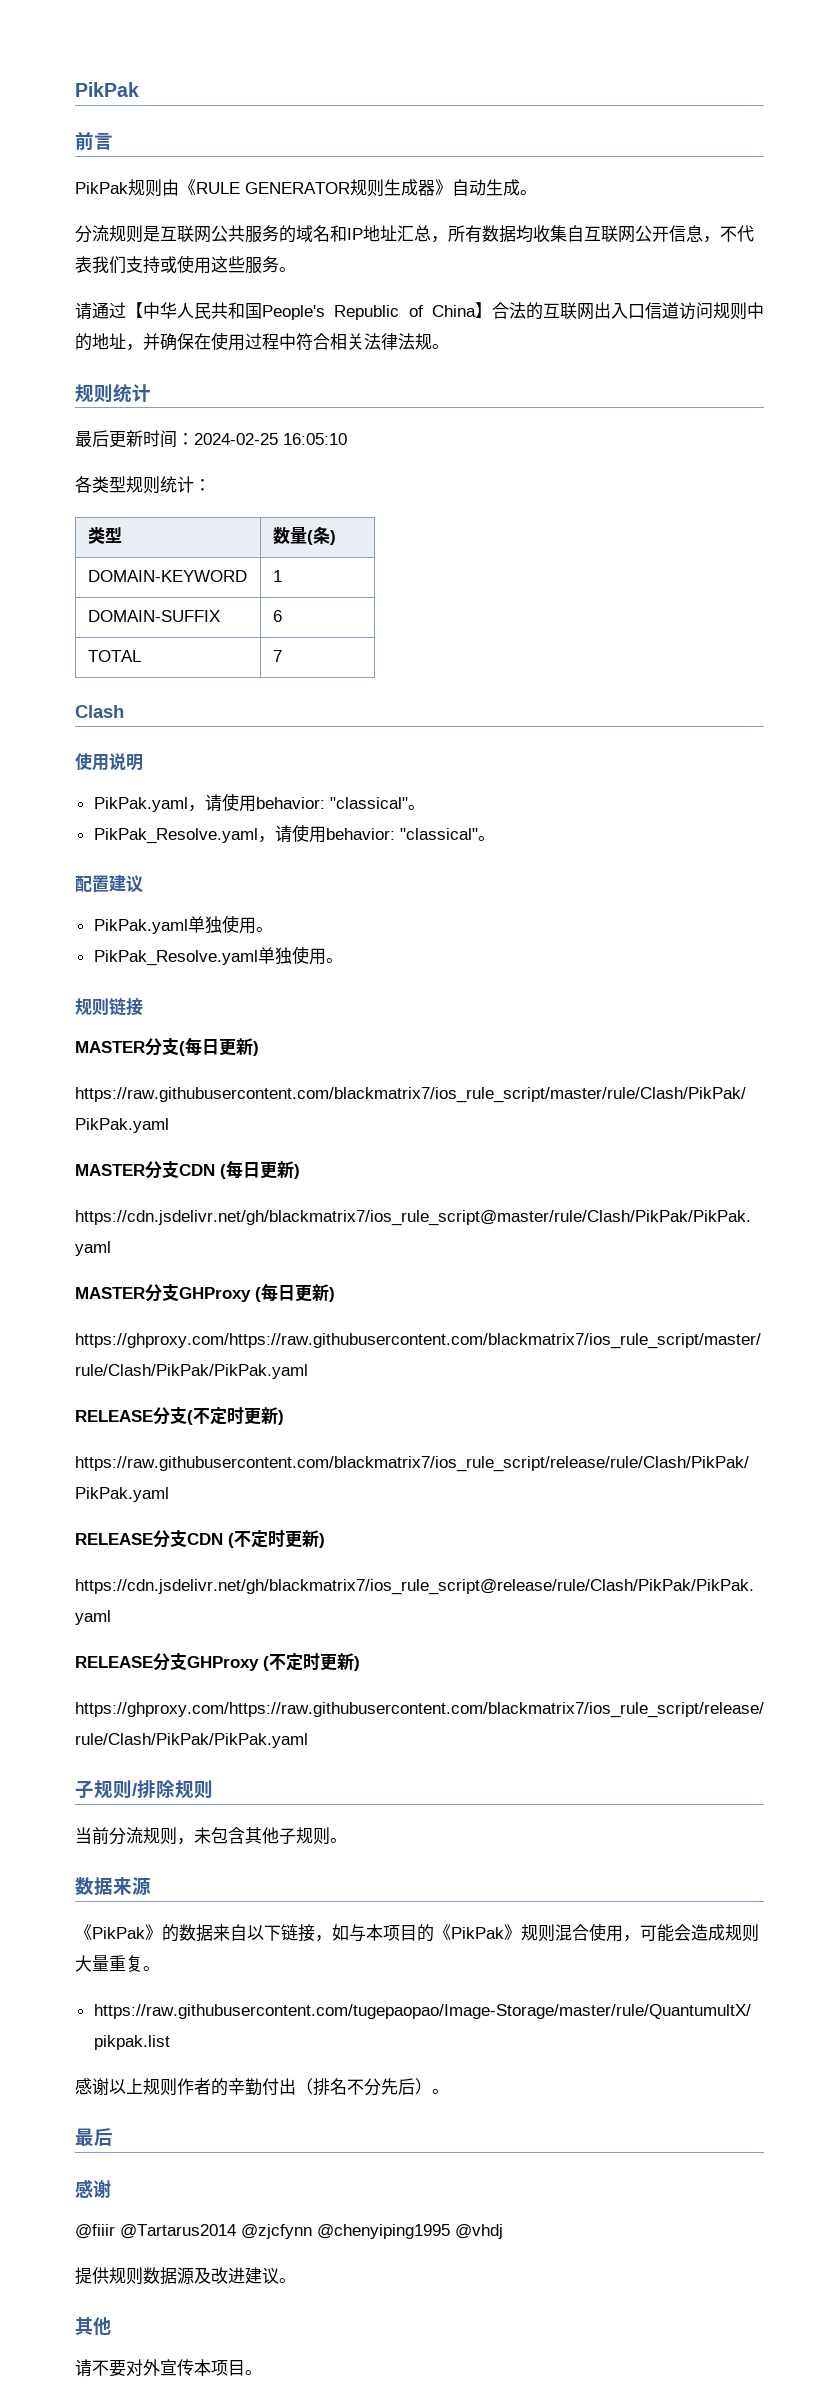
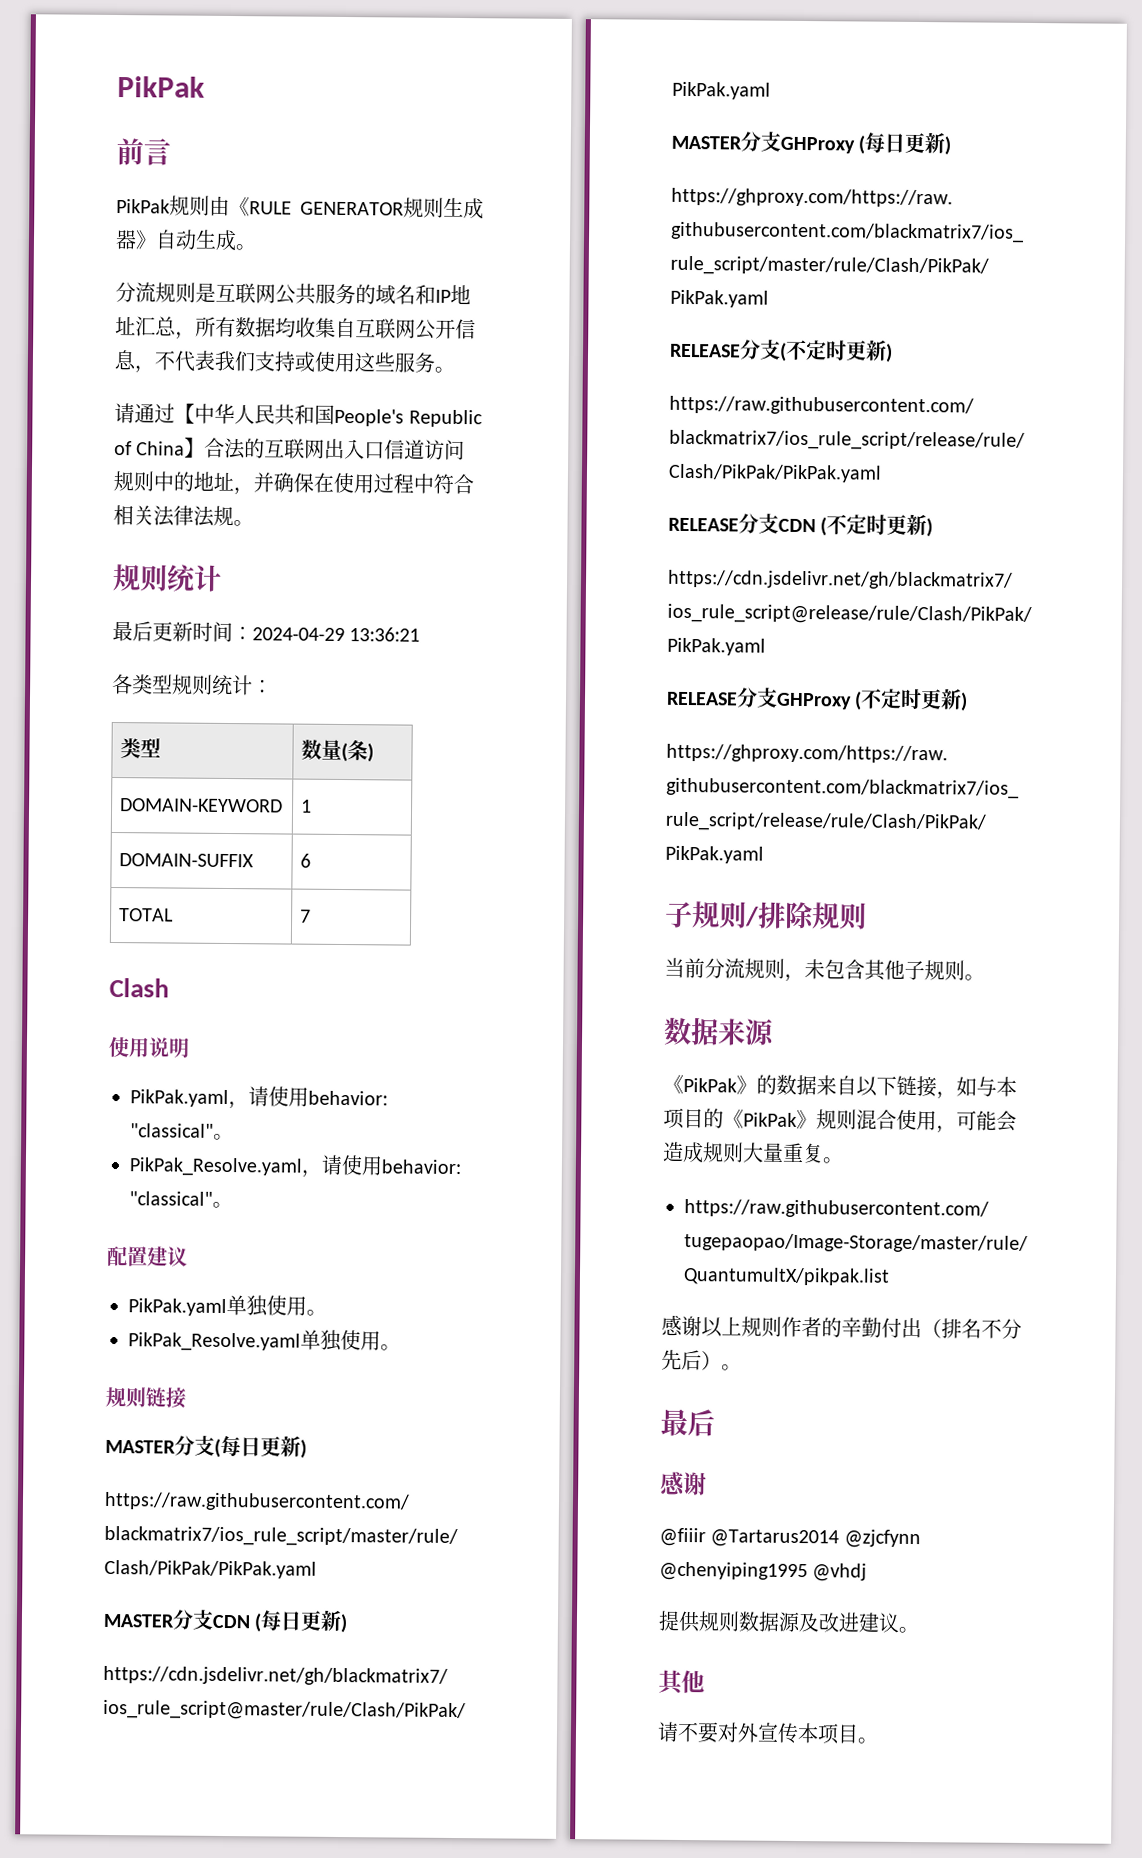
[194,433,347,445] 2024-02-25 16:05:10 -> [252,627,421,642] 2024-04-29 13:36:21

